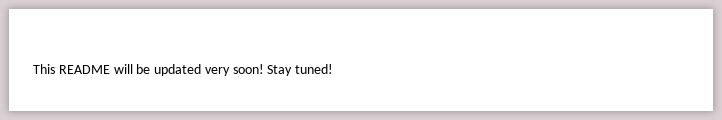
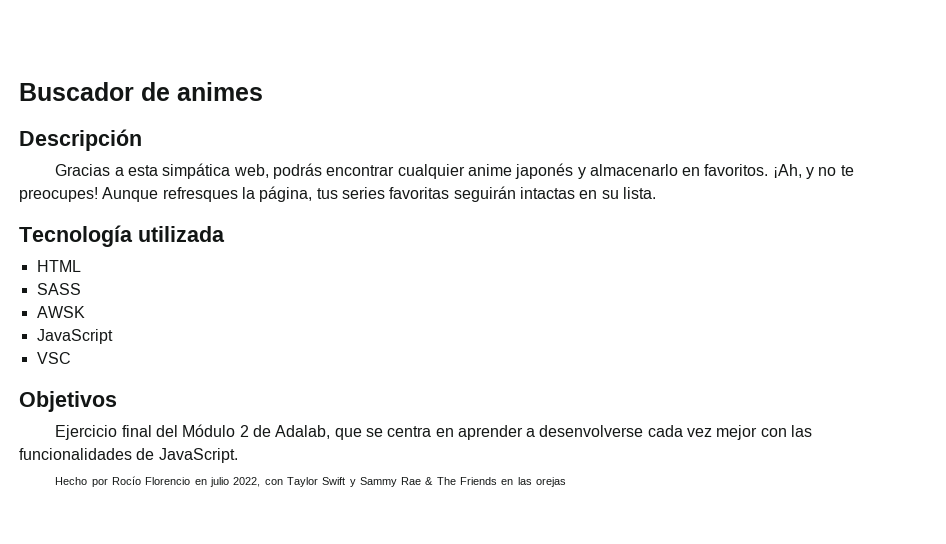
[33,64,334,76] This README will be updated very soon! Stay tuned! -> [19,82,263,101] [19,129,142,151] [55,163,854,179] [19,186,656,202] [19,225,225,247] [36,260,81,272] [36,283,81,295] [36,306,85,318] [36,329,113,344] [36,352,71,364] [19,391,117,412] [55,424,813,440] [19,448,238,463] [55,476,567,487] Buscador de animes // Descripción // Gracias a esta simpática web, podrás encontrar cualquier anime japonés y almacenarlo en favoritos. ¡Ah, y no te preocupes! Aunque refresques la página, tus series favoritas seguirán intactas en su lista. // Tecnología utilizada // HTML // SASS // AWSK // JavaScript // VSC // Objetivos // Ejercicio final del Módulo 2 de Adalab, que se centra en aprender a desenvolverse cada vez mejor con las funcionalidades de JavaScript. // Hecho por Rocío Florencio en julio 2022, con Taylor Swift y Sammy Rae & The Friends en las orejas

